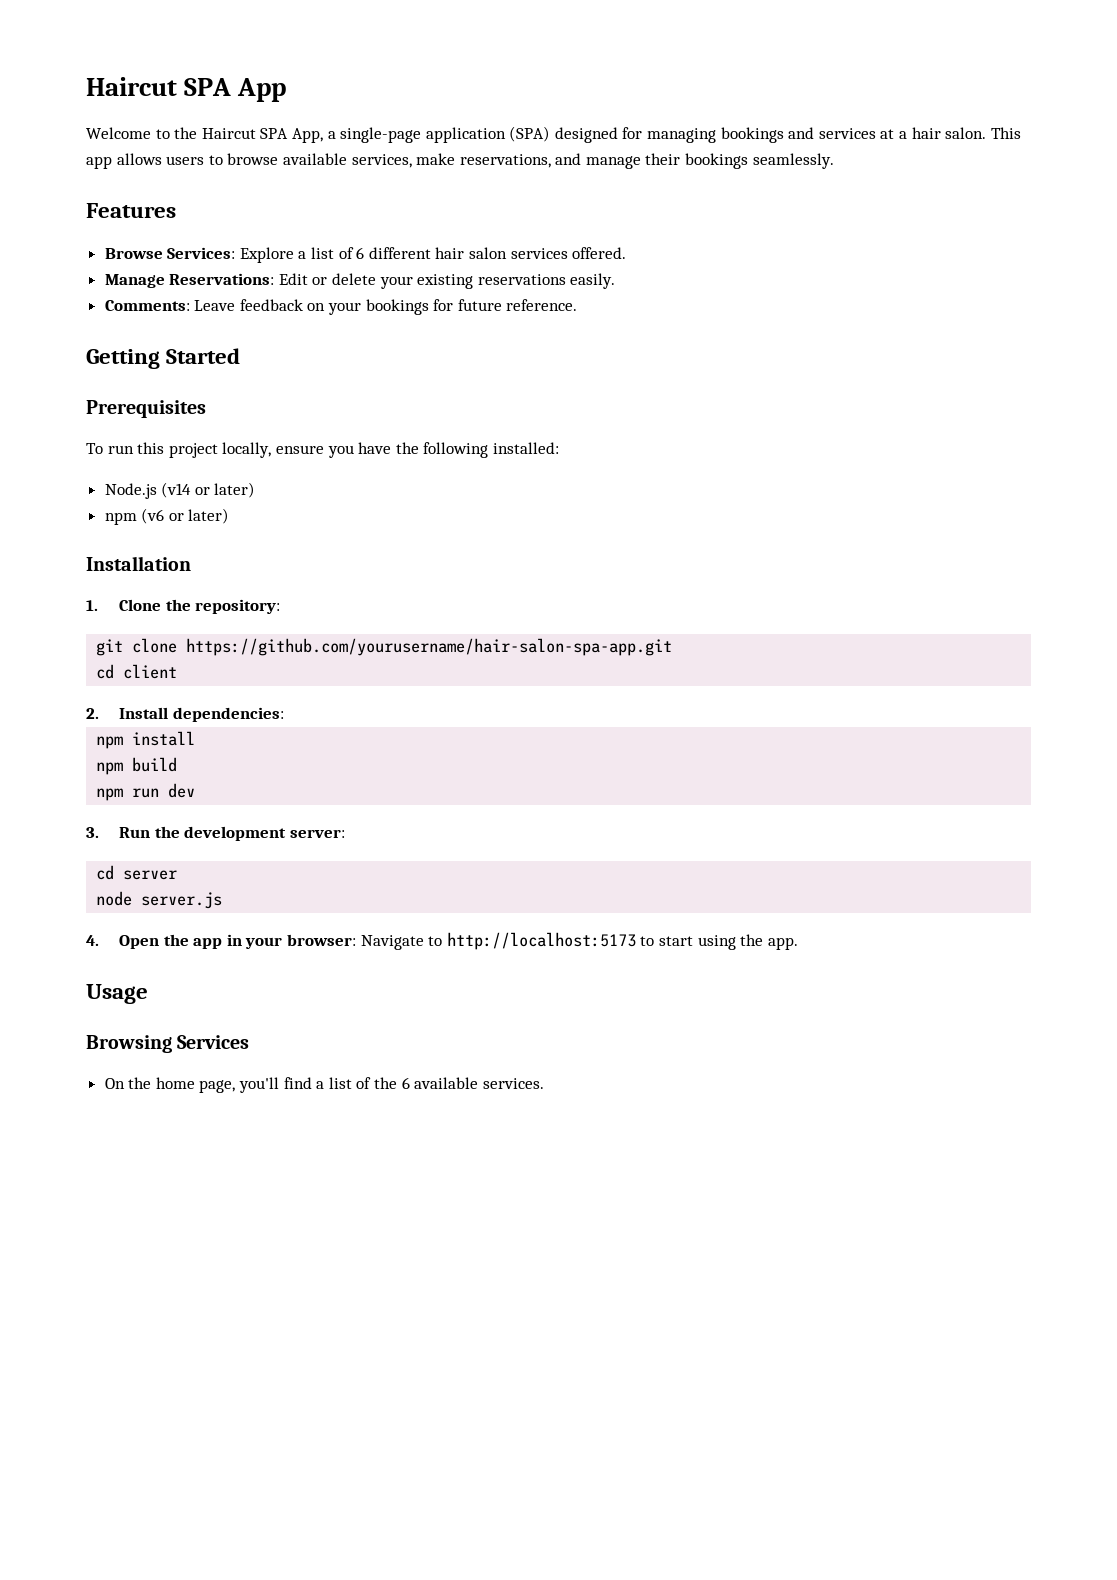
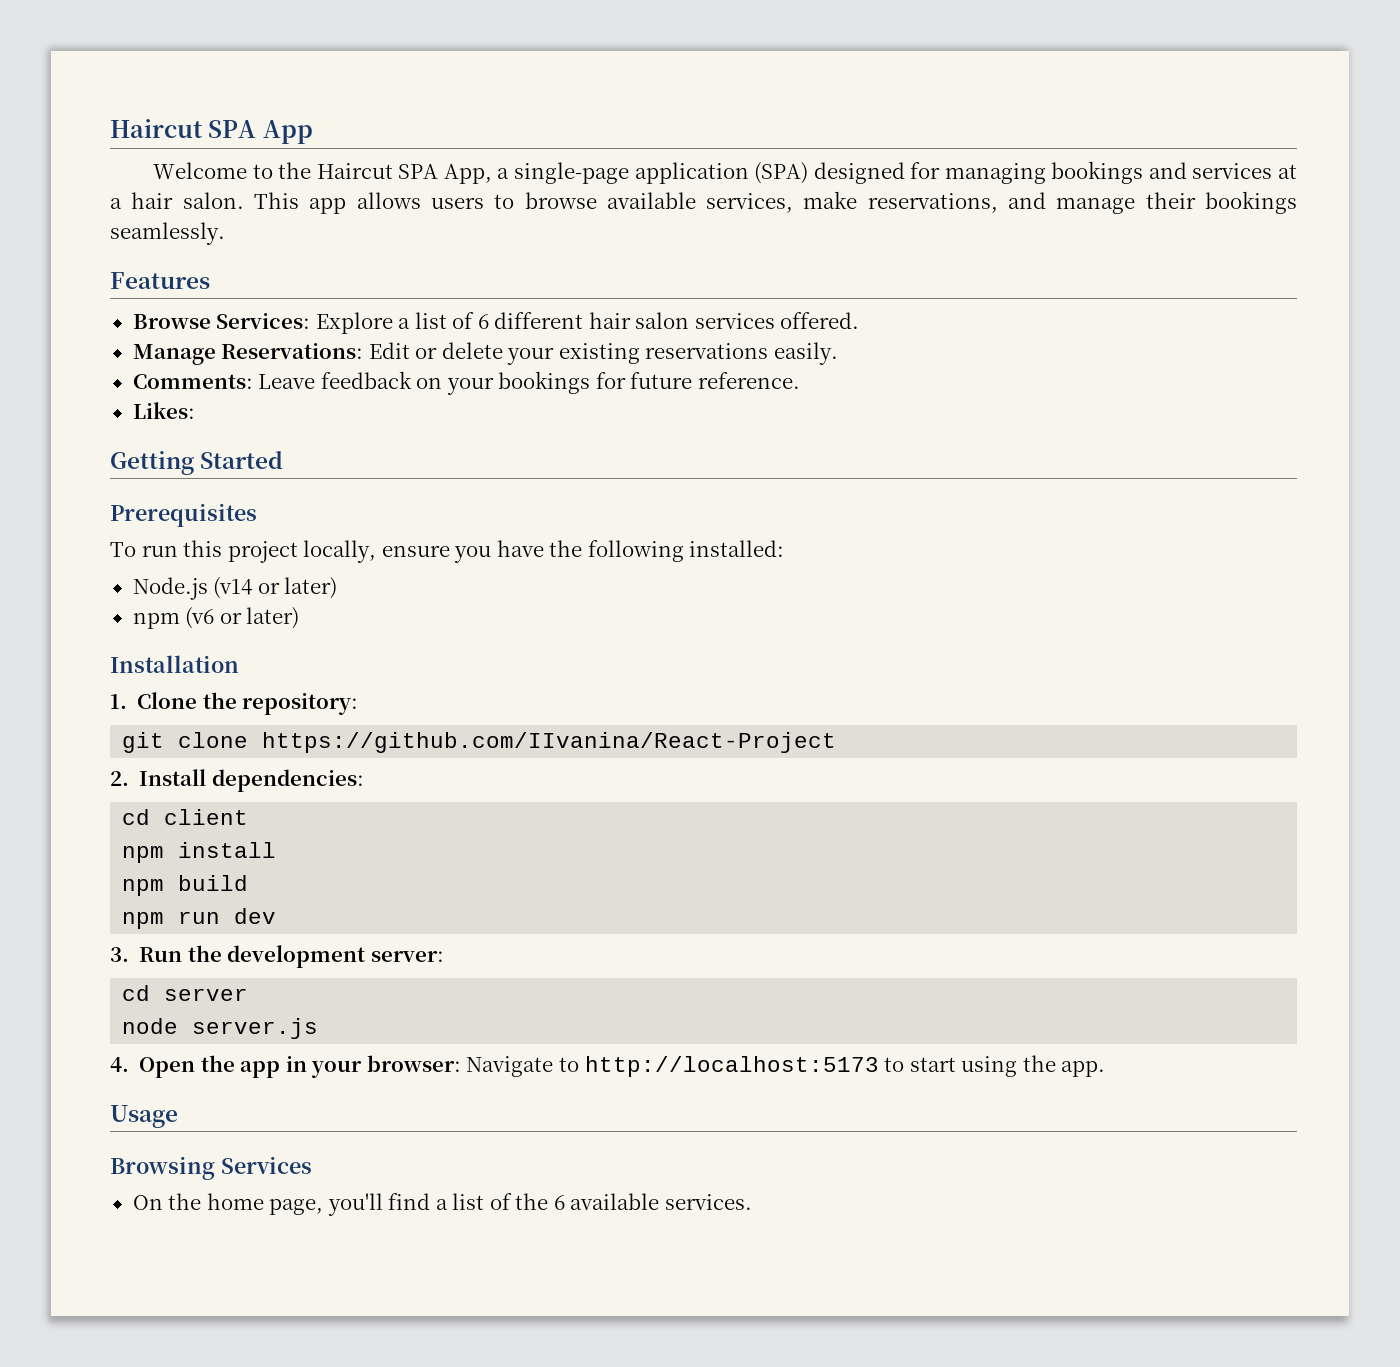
(578, 305) none -> [132,402,195,419] // Likes:
[186,638,673,656] [96,664,178,679] https://github.com/yourusername/hair-salon-spa-app.git // cd client -> [262,732,837,753] https://github.com/IIvanina/React-Project
(284, 714) none -> [122,809,249,825] // cd client

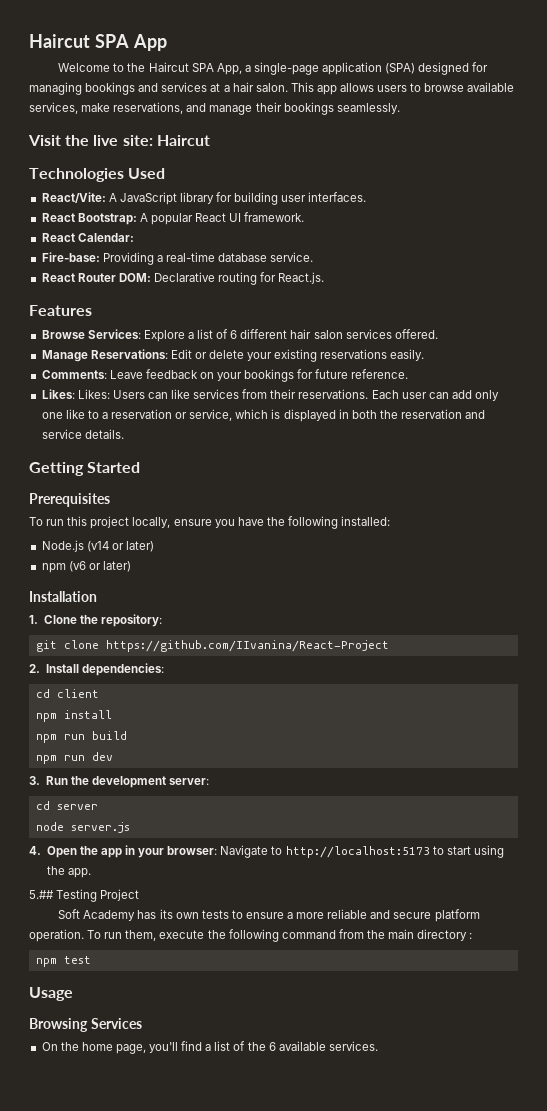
(225, 233) none -> [28,135,210,146] [29,168,166,182] [41,192,367,205] [41,212,305,225] [41,233,134,242] [41,252,314,265] [41,272,325,285] // Visit the live site: Haircut // Technologies Used // React/Vite: A JavaScript library for building user interfaces. // React Bootstrap: A popular React UI framework. // React Calendar: // Fire-base: Providing a real-time database service. // React Router DOM: Declarative routing for React.js.
(195, 410) none -> [77,389,500,401] [41,409,486,422] [41,429,124,439] Likes: Users can like services from their reservations. Each user can add only one like to a reservation or service, which is displayed in both the reservation and service details.
(165, 887) none -> [63,734,85,740] run
(1106, 1069) none -> [29,889,140,902] [58,909,480,922] [29,929,473,942] [35,956,91,967] // 5.## Testing Project // Soft Academy has its own tests to ensure a more reliable and secure platform operation. To run them, execute the following command from the main directory : // npm test

